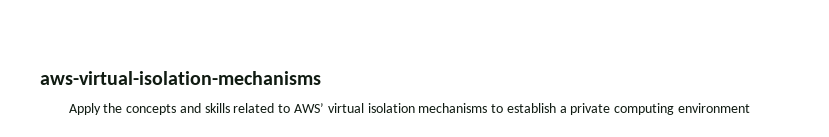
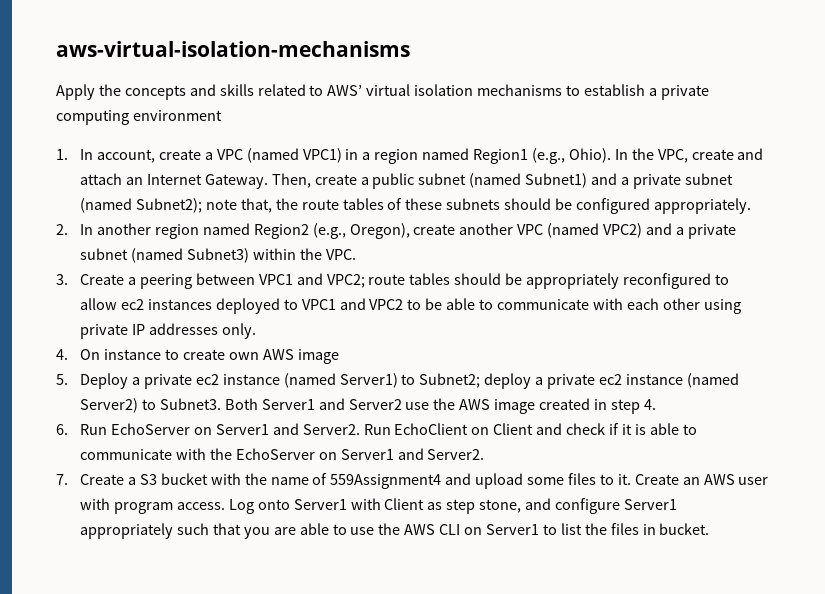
(750, 108) none -> [56,148,764,164] [80,173,733,189] [80,198,751,214] [56,223,736,239] [80,248,356,263] [56,273,729,289] [80,298,741,314] [80,323,256,339] [56,349,339,364] [56,373,739,389] [80,398,656,414] [56,423,697,435] [80,448,485,460] [56,473,769,489] [80,498,677,514] [80,523,710,539] // 1. In account, create a VPC (named VPC1) in a region named Region1 (e.g., Ohio). In the VPC, create and attach an Internet Gateway. Then, create a public subnet (named Subnet1) and a private subnet (named Subnet2); note that, the route tables of these subnets should be configured appropriately. // 2. In another region named Region2 (e.g., Oregon), create another VPC (named VPC2) and a private subnet (named Subnet3) within the VPC. // 3. Create a peering between VPC1 and VPC2; route tables should be appropriately reconfigured to allow ec2 instances deployed to VPC1 and VPC2 to be able to communicate with each other using private IP addresses only. // 4. On instance to create own AWS image // 5. Deploy a private ec2 instance (named Server1) to Subnet2; deploy a private ec2 instance (named Server2) to Subnet3. Both Server1 and Server2 use the AWS image created in step 4. // 6. Run EchoServer on Server1 and Server2. Run EchoClient on Client and check if it is able to communicate with the EchoServer on Server1 and Server2. // 7. Create a S3 bucket with the name of 559Assignment4 and upload some files to it. Create an AWS user with program access. Log onto Server1 with Client as step stone, and configure Server1 appropriately such that you are able to use the AWS CLI on Server1 to list the files in bucket.

